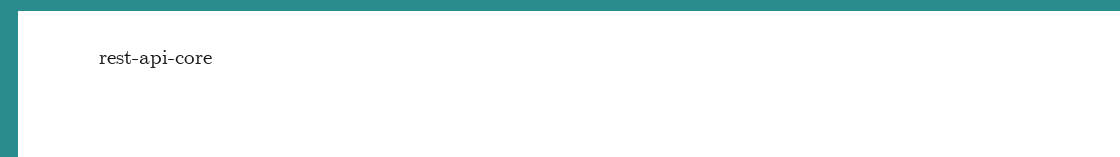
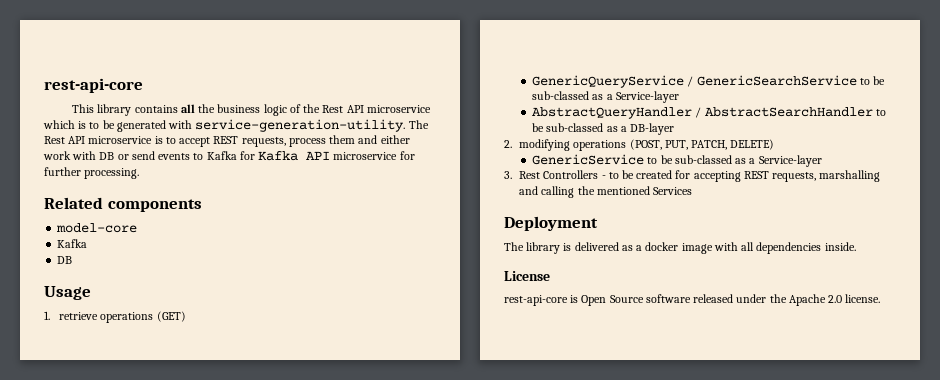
[99,50,212,68] rest-api-core -> [44,78,143,93] [72,104,431,116] [43,119,429,132] [44,135,410,147] [43,151,415,161] [44,167,140,179] [44,197,202,212] [56,223,138,233] [57,239,88,248] [57,256,73,264] [44,286,91,300] [44,311,186,323] [532,75,886,88] [532,91,679,103] [532,107,886,119] [532,123,675,135] [504,139,775,151] [532,154,822,167] [504,170,881,182] [519,186,693,198] [504,216,598,231] [504,242,856,254] [504,271,550,281] [504,294,881,306] rest-api-core // This library contains all the business logic of the Rest API microservice which is to be generated with service-generation-utility. The Rest API microservice is to accept REST requests, process them and either work with DB or send events to Kafka for Kafka API microservice for further processing. // Related components // model-core // Kafka // DB // Usage // 1. retrieve operations (GET) // GenericQueryService / GenericSearchService to be sub-classed as a Service-layer // AbstractQueryHandler / AbstractSearchHandler to be sub-classed as a DB-layer // 2. modifying operations (POST, PUT, PATCH, DELETE) // GenericService to be sub-classed as a Service-layer // 3. Rest Controllers - to be created for accepting REST requests, marshalling and calling the mentioned Services // Deployment // The library is delivered as a docker image with all dependencies inside. // License // rest-api-core is Open Source software released under the Apache 2.0 license.

